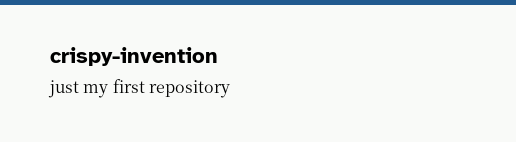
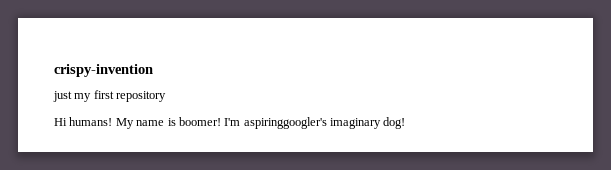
(230, 89) none -> [54,117,406,129] // Hi humans! My name is boomer! I'm aspiringgoogler's imaginary dog!

